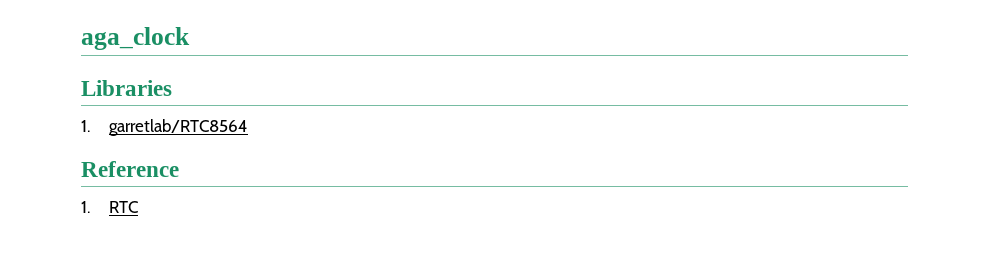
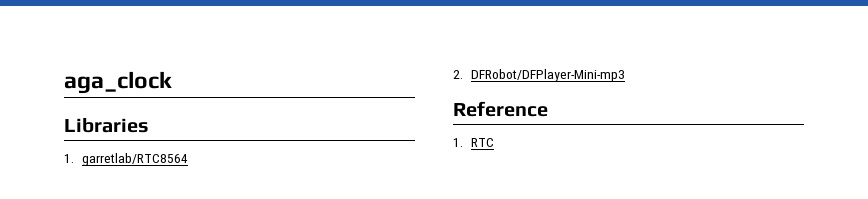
(249, 127) none -> [453,69,625,82] // 2. DFRobot/DFPlayer-Mini-mp3

